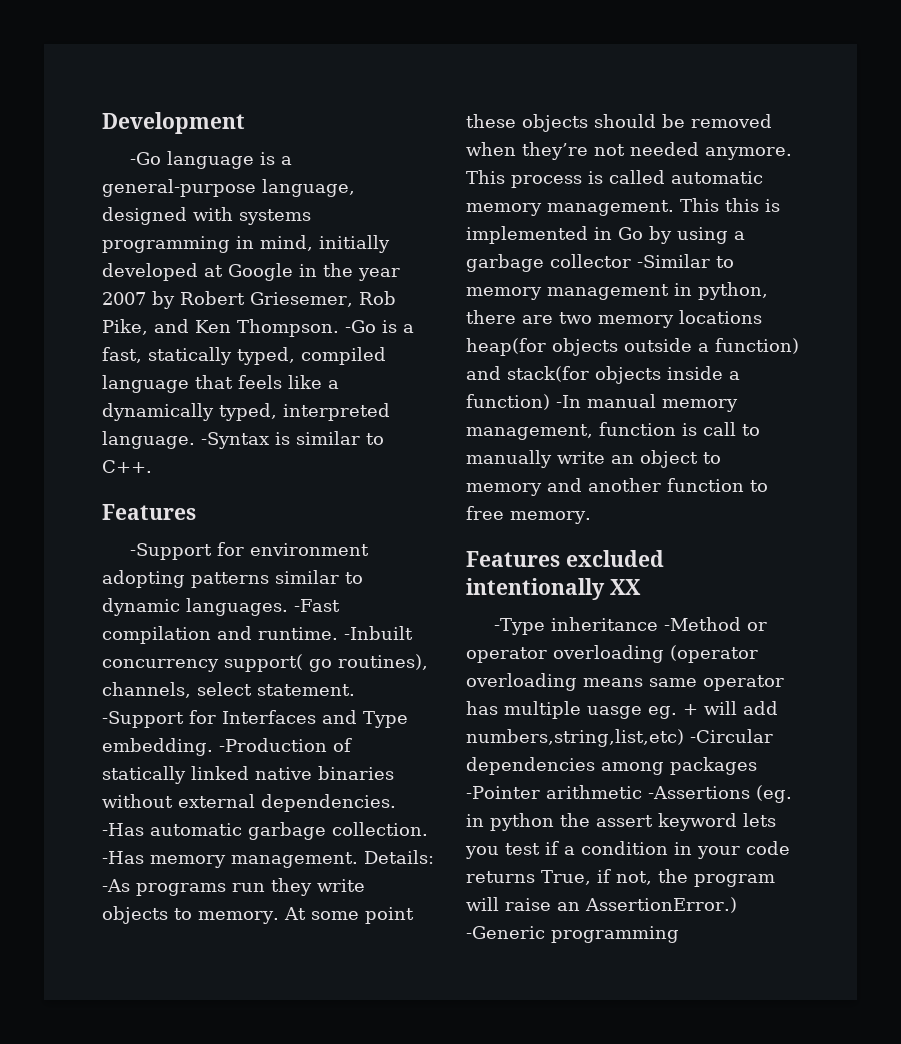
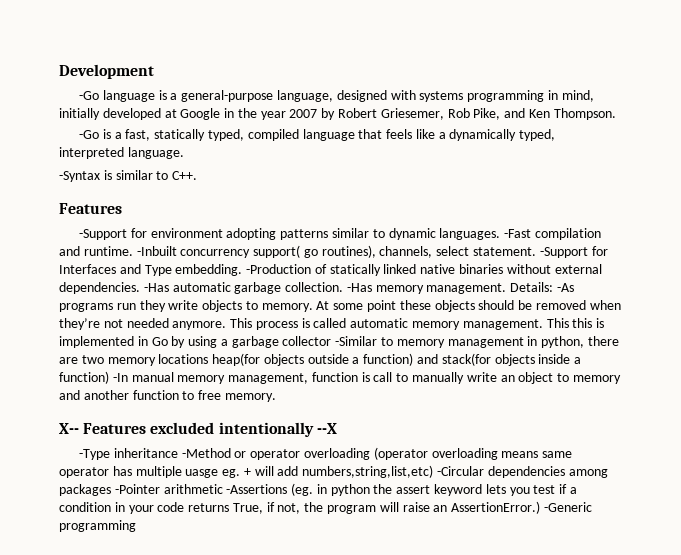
(339, 328) none -> (616, 114) //
(195, 440) none -> (184, 153) //
(591, 517) none -> [59,423,79,434] X--
[609,579,641,595] XX -> [316,423,337,434] --X

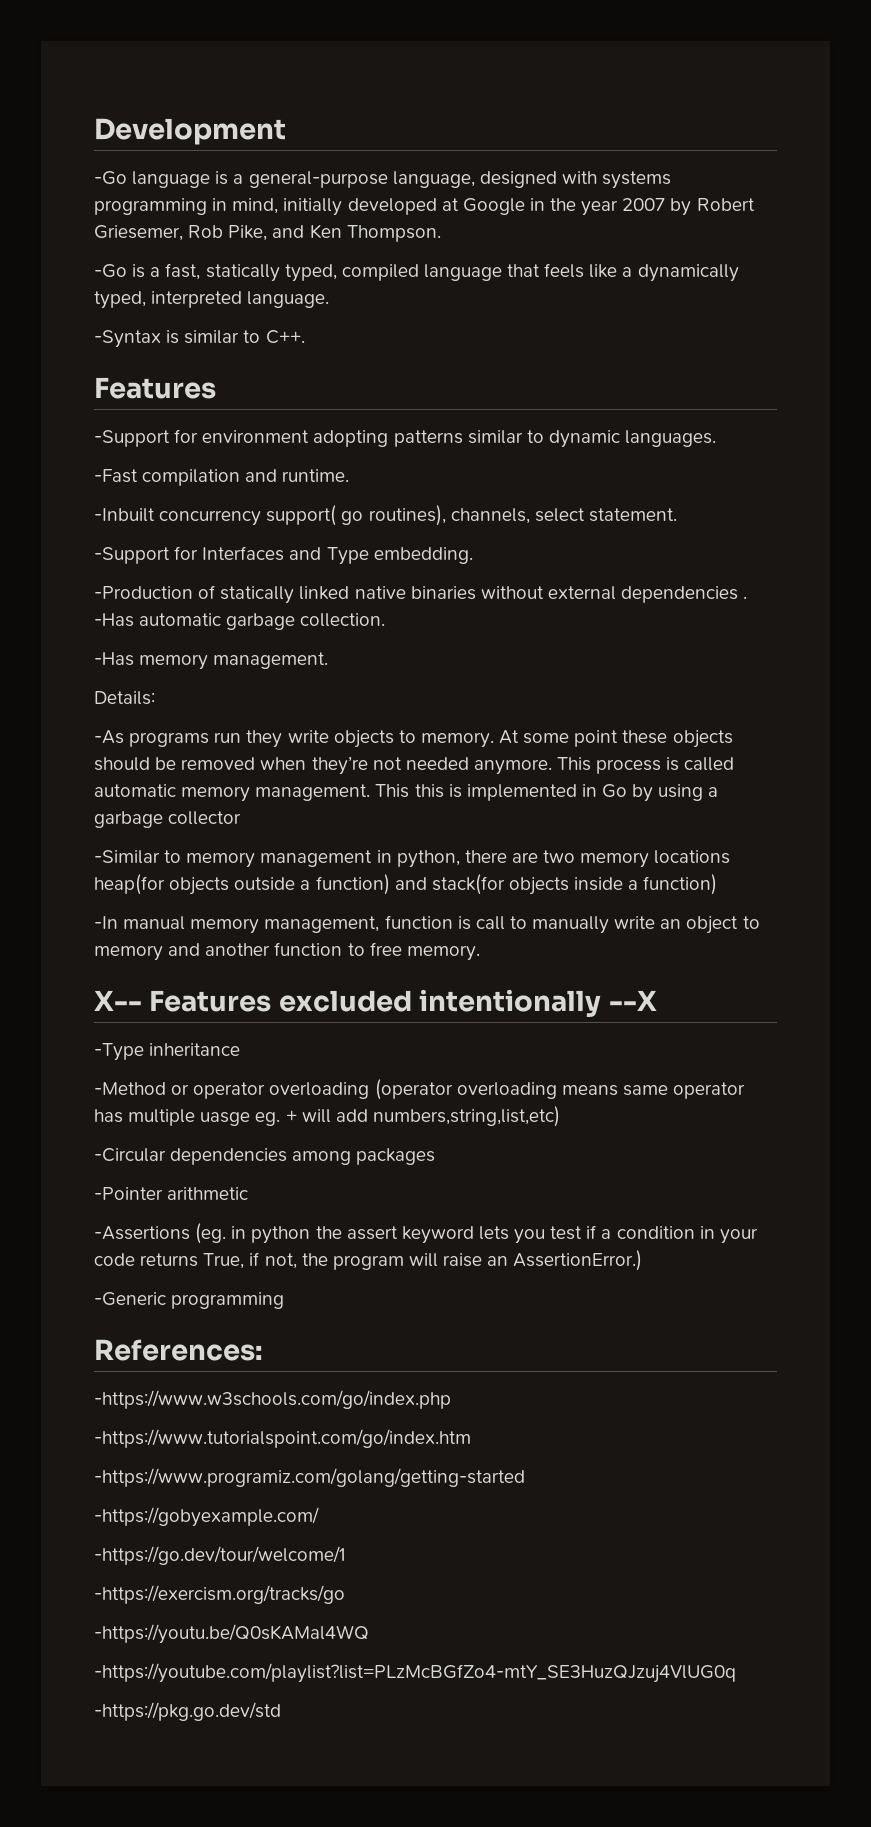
(501, 234) none -> (717, 438) //
(133, 251) none -> (350, 475) //
(537, 251) none -> (677, 515) //
(243, 270) none -> (473, 555) //
[59,282,140,294] dependencies. -> [621,586,748,603] dependencies .
(344, 287) none -> (386, 620) //
(507, 288) none -> (329, 660) //
(554, 287) none -> (155, 698) //
(332, 341) none -> (242, 818) //
(109, 377) none -> (718, 884) //
(178, 453) none -> (241, 1049) //
(434, 471) none -> (560, 1116) //
(111, 490) none -> (436, 1156) //
(223, 489) none -> (249, 1193) //
(541, 507) none -> (643, 1260) //
(136, 526) none -> [94,1339,263,1361] [94,1390,451,1409] [94,1429,471,1448] [94,1468,525,1487] [94,1507,319,1527] [94,1546,345,1565] [94,1585,345,1604] [94,1624,369,1644] [94,1663,736,1683] [94,1702,281,1721] // References: // -https://www.w3schools.com/go/index.php // -https://www.tutorialspoint.com/go/index.htm // -https://www.programiz.com/golang/getting-started // -https://gobyexample.com/ // -https://go.dev/tour/welcome/1 // -https://exercism.org/tracks/go // -https://youtu.be/Q0sKAMal4WQ // -https://youtube.com/playlist?list=PLzMcBGfZo4-mtY_SE3HuzQJzuj4VlUG0q // -https://pkg.go.dev/std

